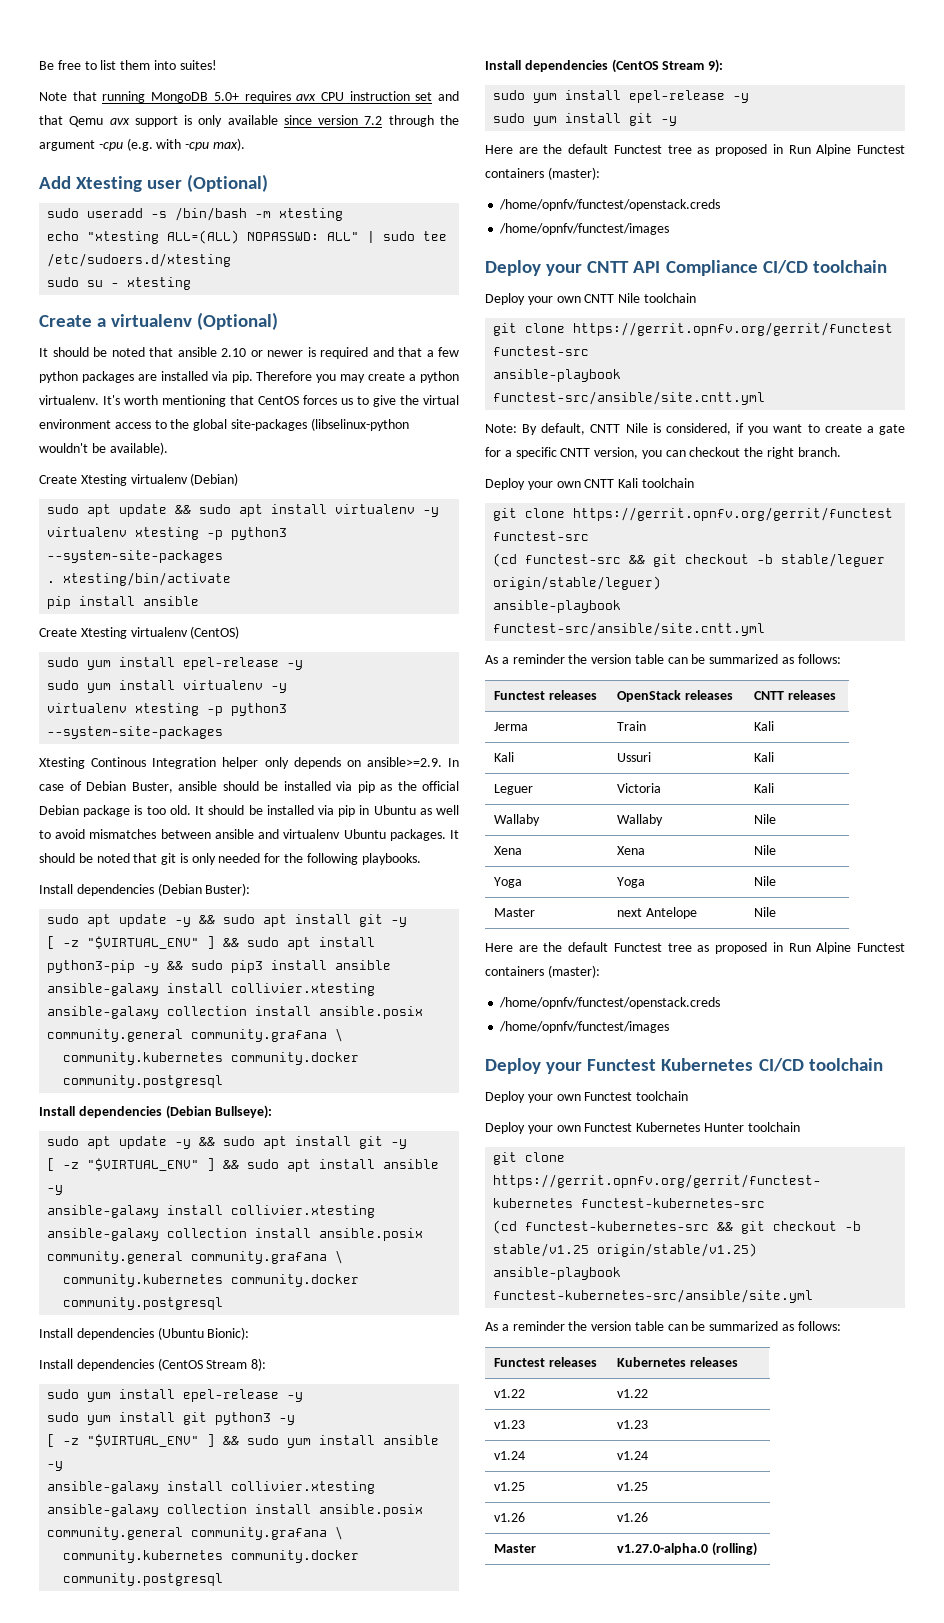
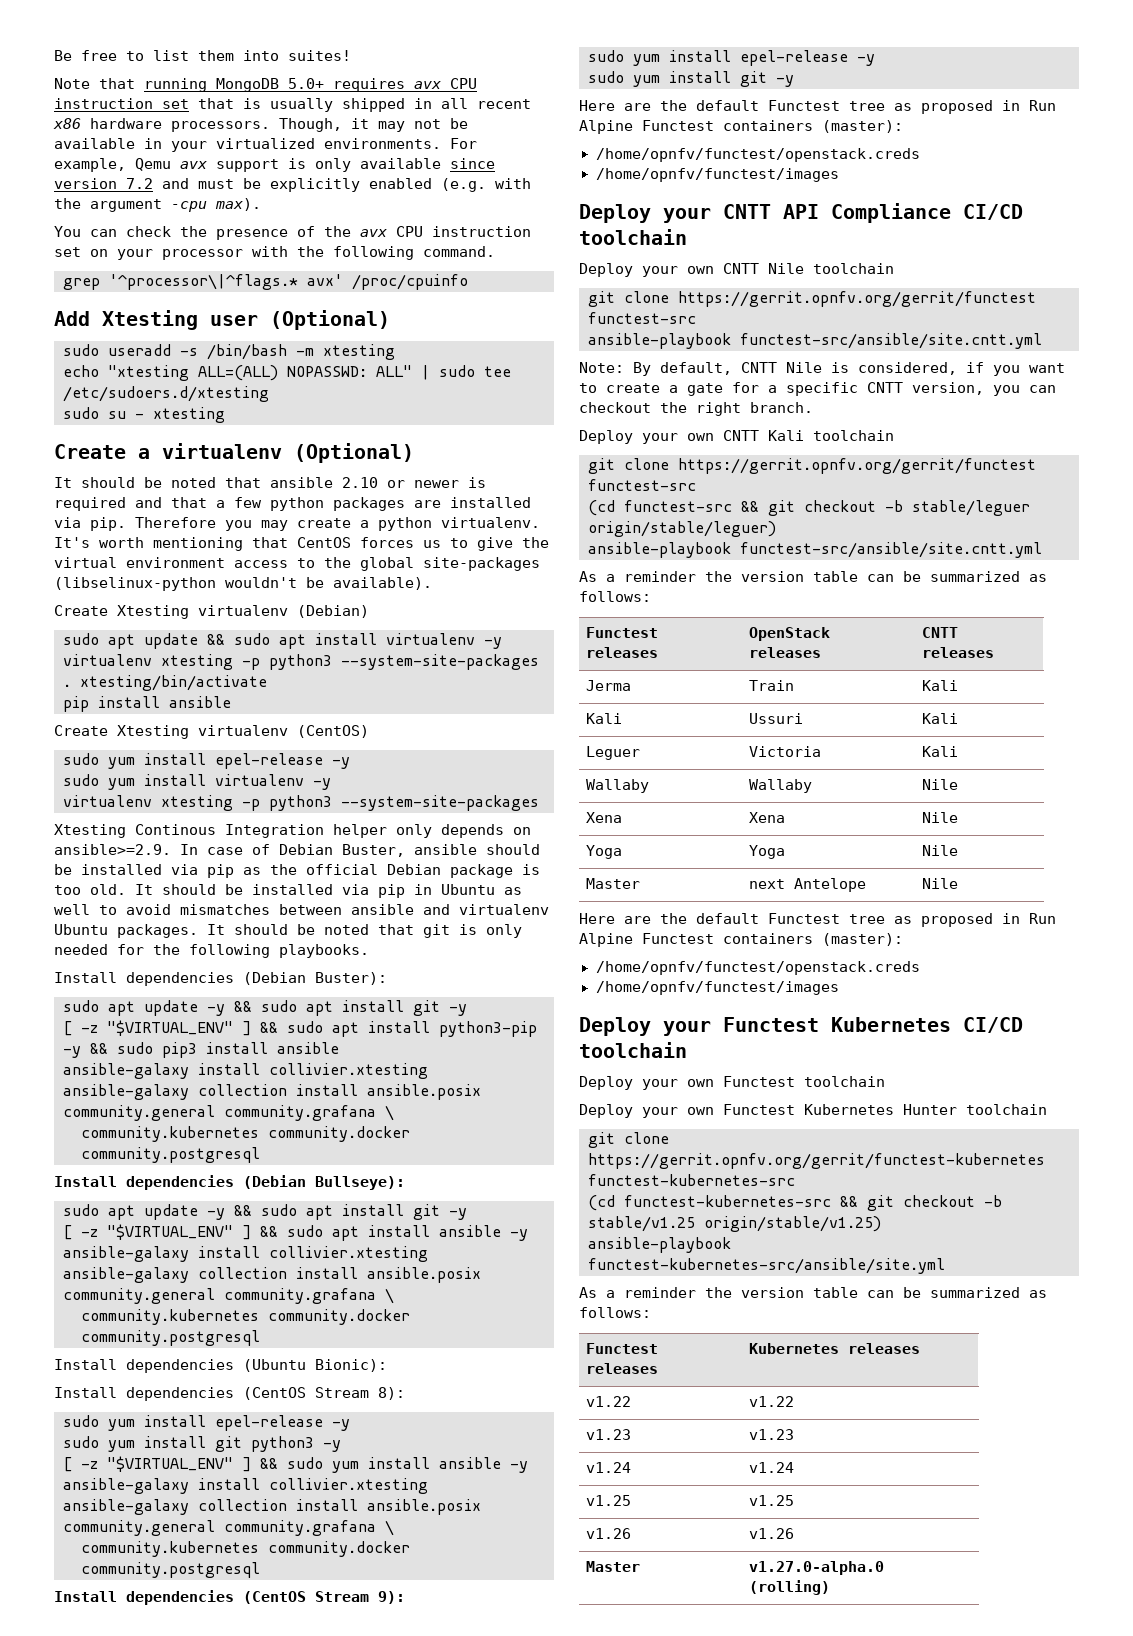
[437,91,459,101] [39,115,63,125] and that -> [198,98,531,112] [53,118,468,132] [54,138,477,152] [54,158,126,172] that is usually shipped in all recent x86 hardware processors. Though, it may not be available in your virtualized environments. For example,
[388,115,459,127] [39,138,245,151] through the argument -cpu (e.g. with -cpu max). -> [162,178,531,192] [54,198,261,212] [54,226,531,240] [54,246,495,260] [63,274,468,290] and must be explicitly enabled (e.g. with the argument -cpu max). // You can check the presence of the avx CPU instruction set on your processor with the following command. // grep '^processor\|^flags.* avx' /proc/cpuinfo

